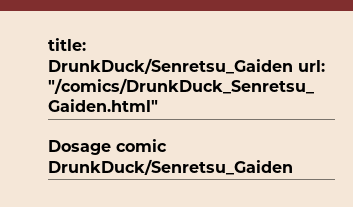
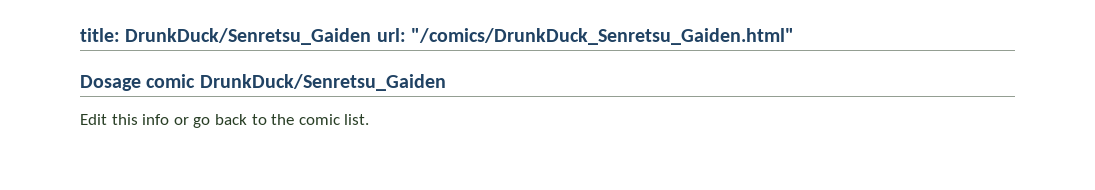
(293, 167) none -> [80,114,370,128] // Edit this info or go back to the comic list.

